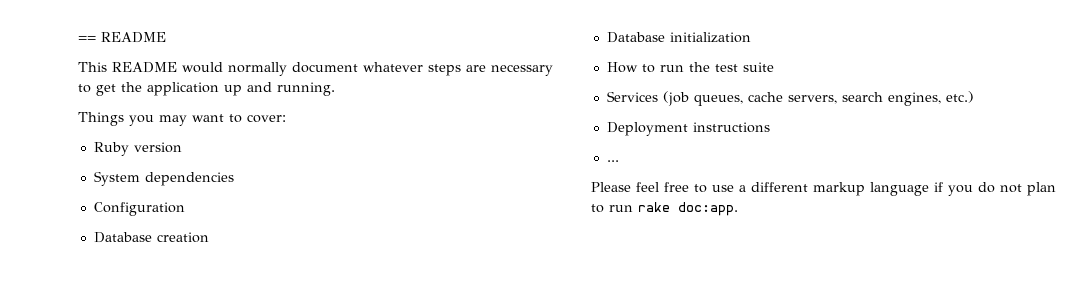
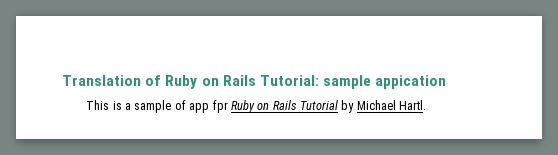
[78,32,166,43] [78,62,553,76] [78,82,335,96] [78,112,286,126] [93,142,182,156] [93,171,234,186] [93,202,185,216] [93,232,209,243] [606,32,751,43] [606,62,774,73] [606,91,974,106] [606,122,770,136] [606,160,619,162] [591,182,1056,196] [591,202,738,216] == README // This README would normally document whatever steps are necessary to get the application up and running. // Things you may want to cover: // Ruby version // System dependencies // Configuration // Database creation // Database initialization // How to run the test suite // Services (job queues, cache servers, search engines, etc.) // Deployment instructions // ... // Please feel free to use a different markup language if you do not plan to run rake doc:app. -> [62,75,447,89] [86,100,427,113] Translation of Ruby on Rails Tutorial: sample appication // This is a sample of app fpr Ruby on Rails Tutorial by Michael Hartl.

